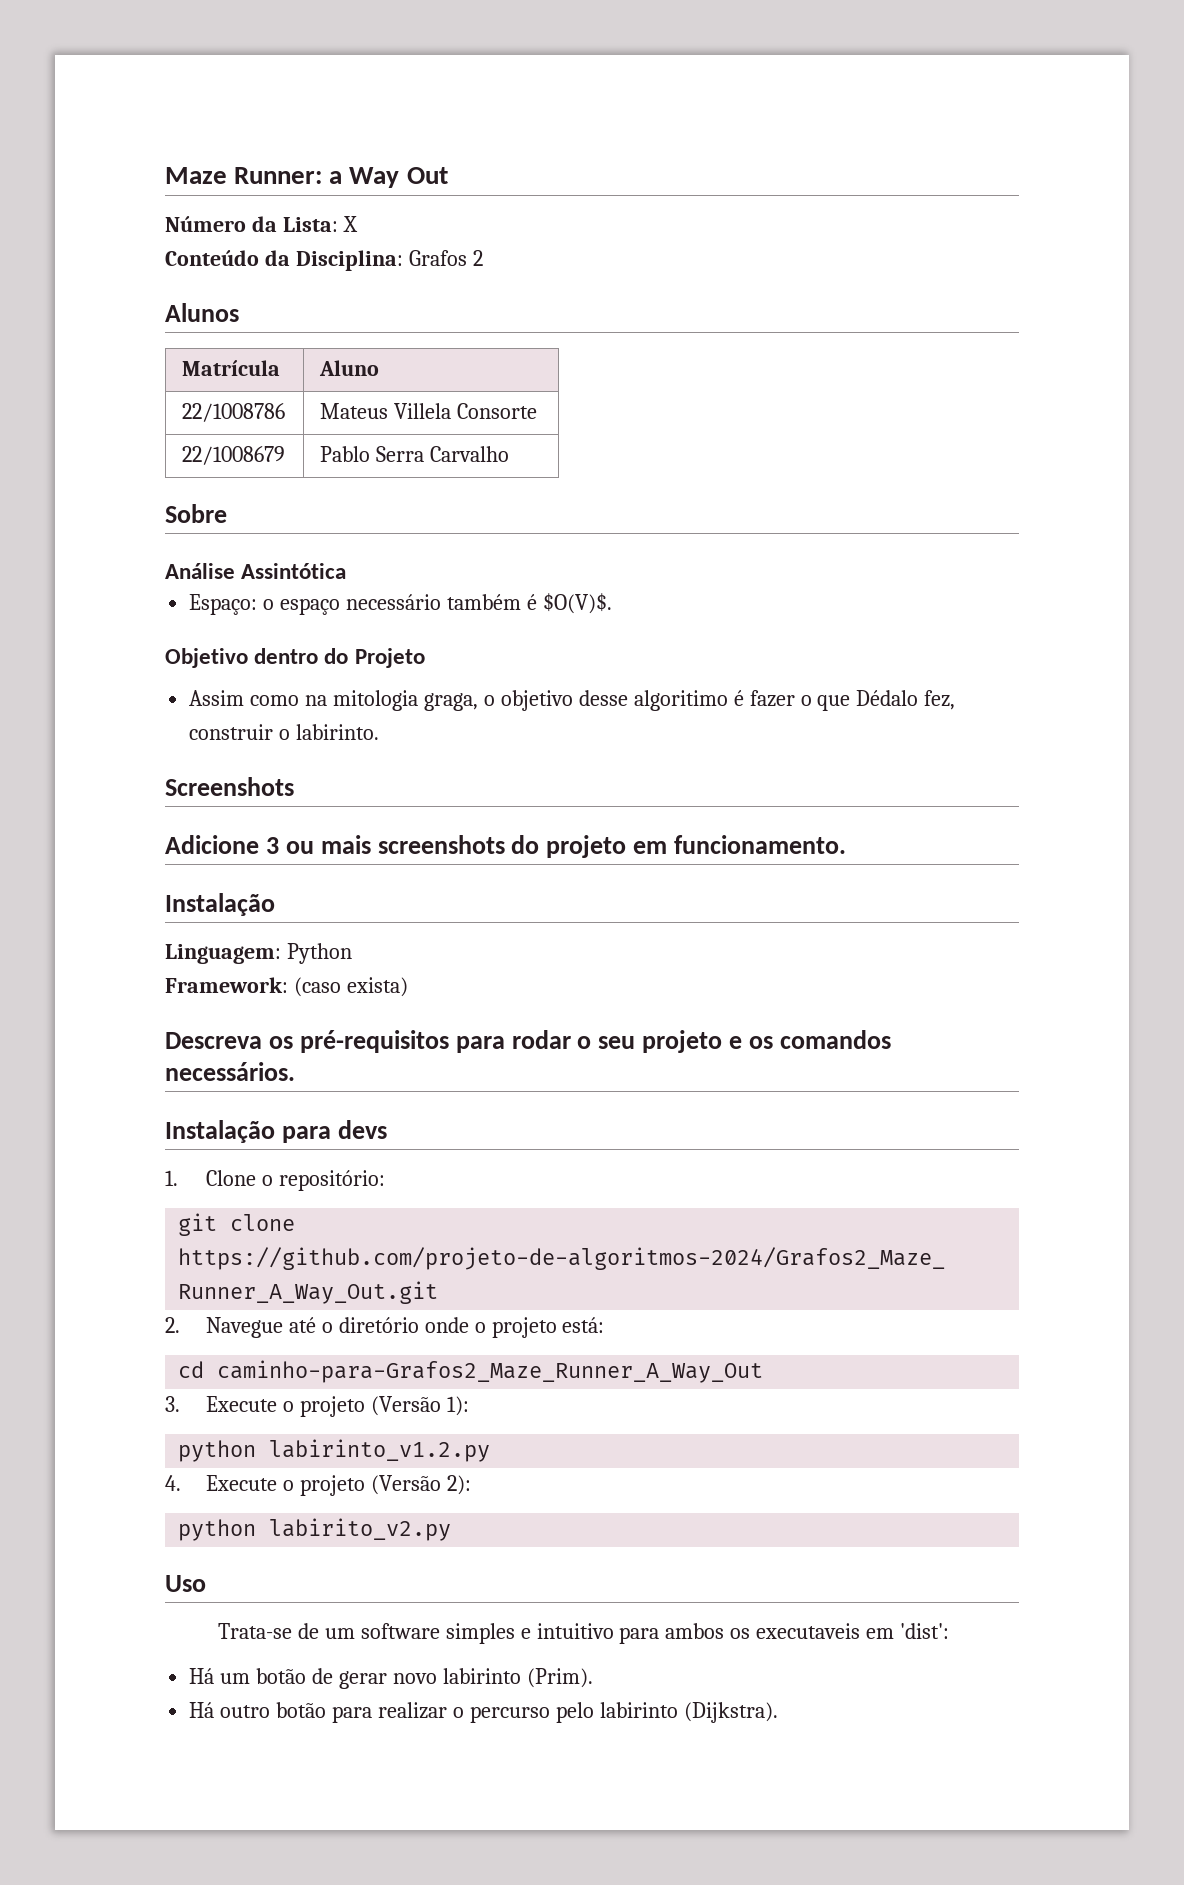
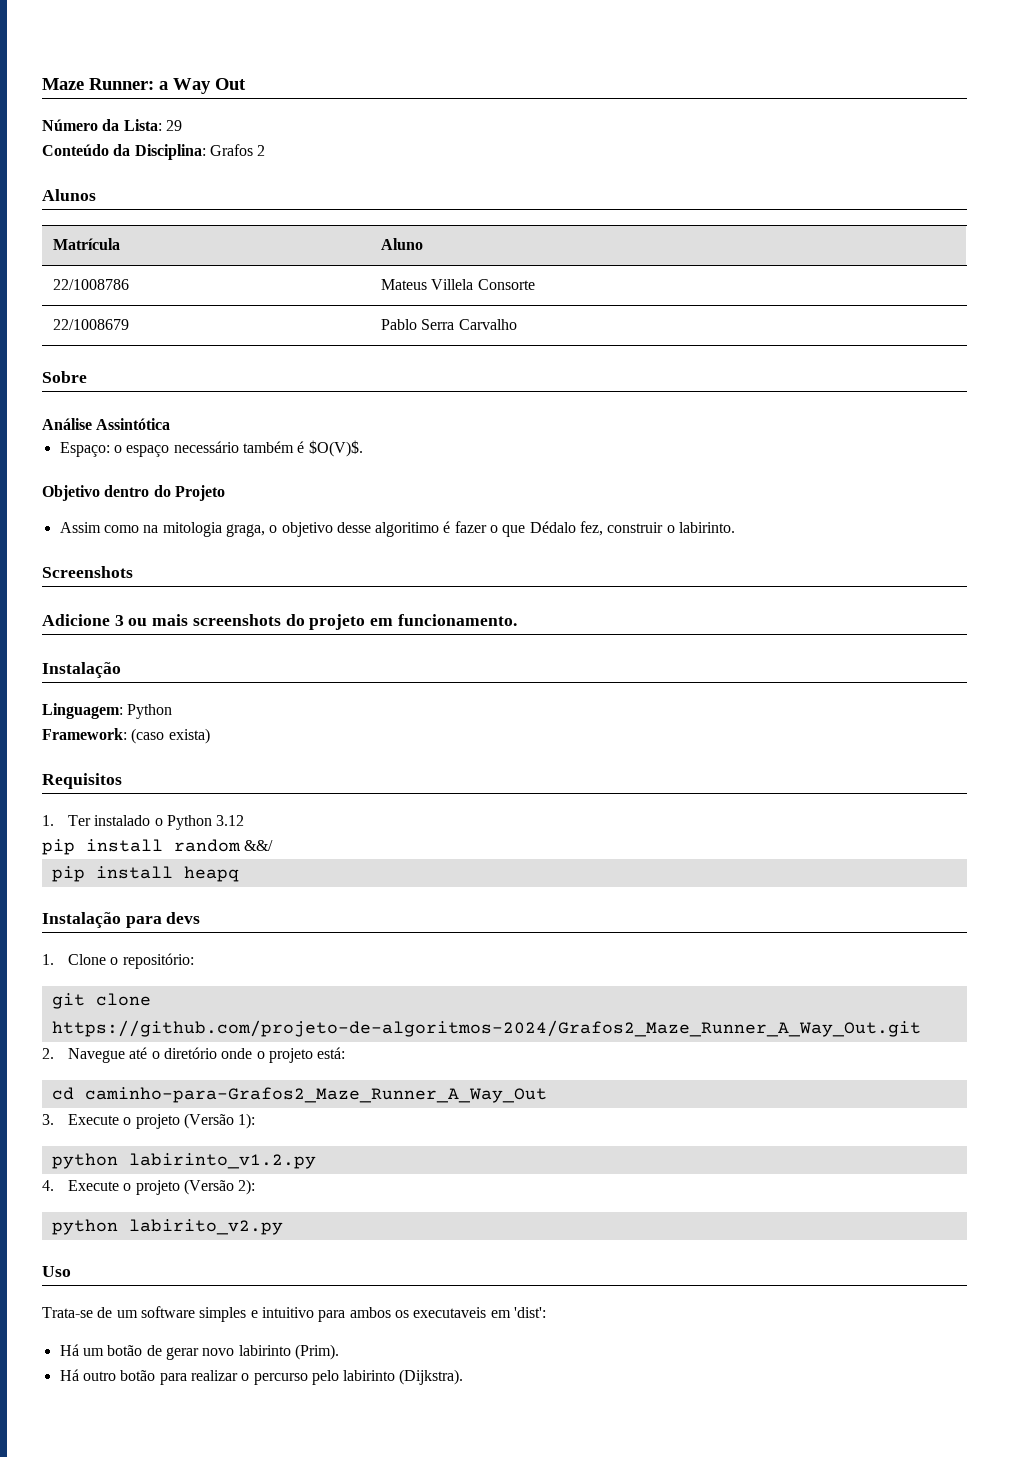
[342,216,358,232] X -> [165,120,182,131] 29
[165,1030,891,1053] [165,1062,295,1081] Descreva os pré-requisitos para rodar o seu projeto e os comandos necessários. -> [42,773,122,789] [42,815,245,830] [42,839,274,855] [51,866,239,882] Requisitos // 1. Ter instalado o Python 3.12 // pip install random &&/ // pip install heapq

